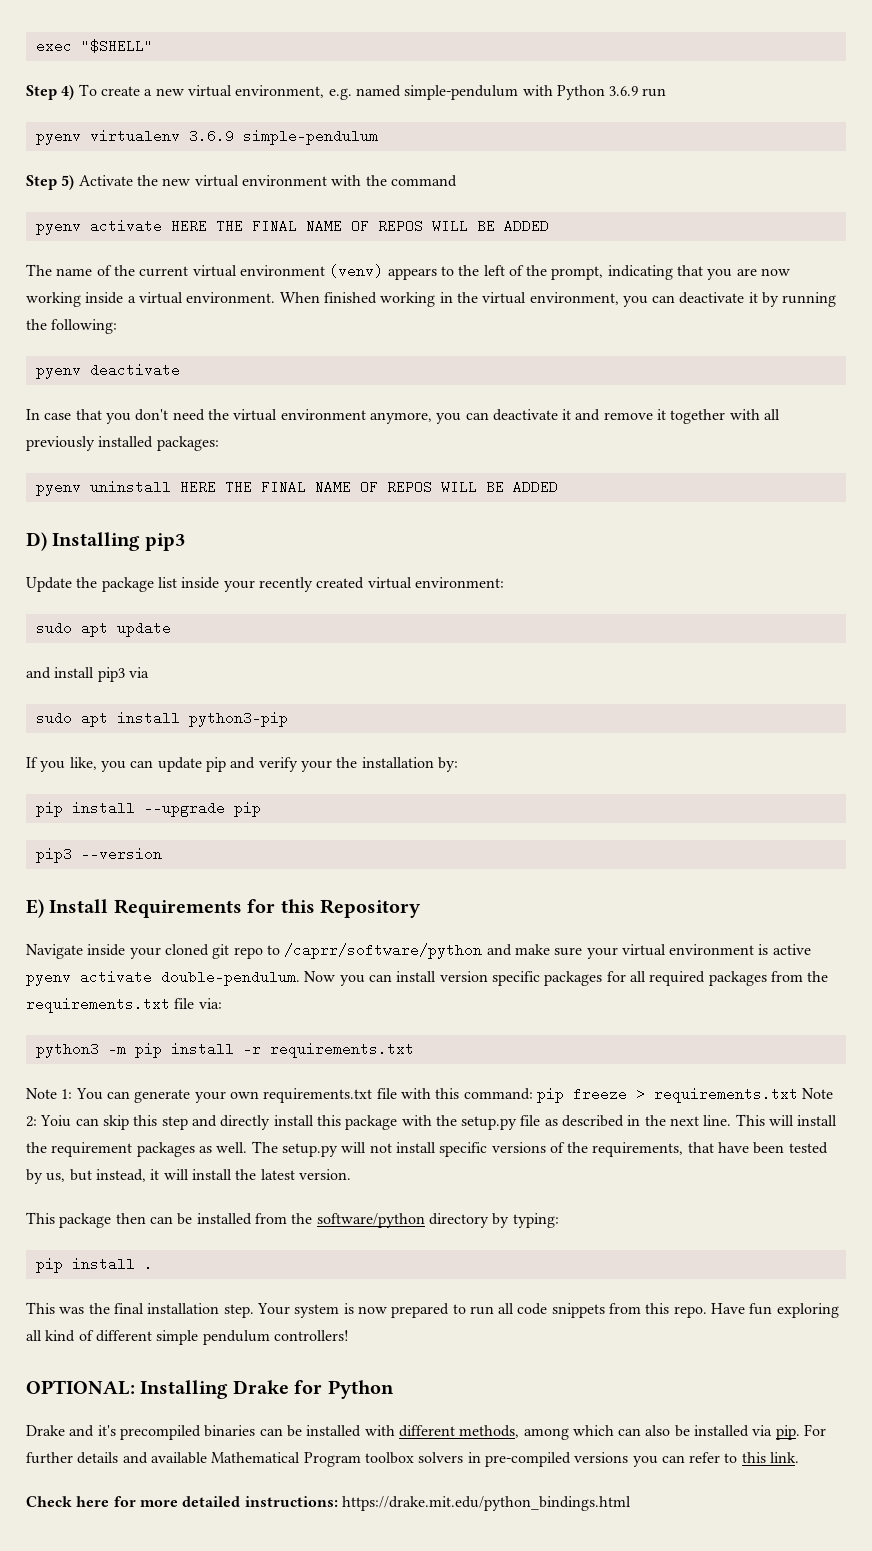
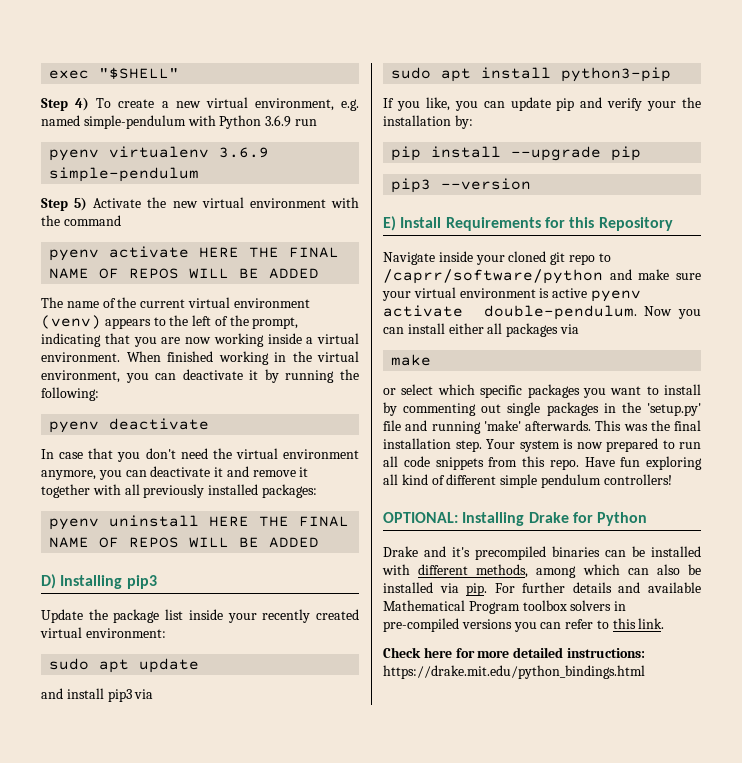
[439,971,829,986] [26,997,222,1013] [35,1042,414,1058] [26,1087,834,1103] [26,1114,838,1130] [26,1141,828,1157] [26,1169,351,1184] [26,1212,559,1228] [35,1257,153,1273] version specific packages for all required packages from the requirements.txt file via: // python3 -m pip install -r requirements.txt // Note 1: You can generate your own requirements.txt file with this command: pip freeze > requirements.txt Note 2: Yoiu can skip this step and directly install this package with the setup.py file as described in the next line. This will install the requirement packages as well. The setup.py will not install specific versions of the requirements, that have been tested by us, but instead, it will install the latest version. // This package then can be installed from the software/python directory by typing: // pip install . // -> [448,323,579,337] [391,354,432,366] [383,384,701,398] [383,402,701,416] [383,420,591,434] either all packages via // make // or select which specific packages you want to install by commenting out single packages in the 'setup.py' file and running 'make' afterwards.

